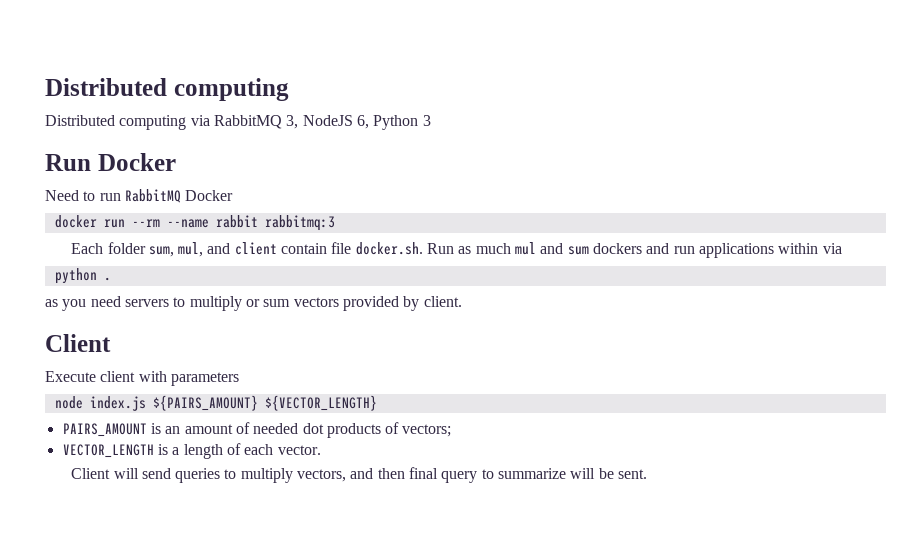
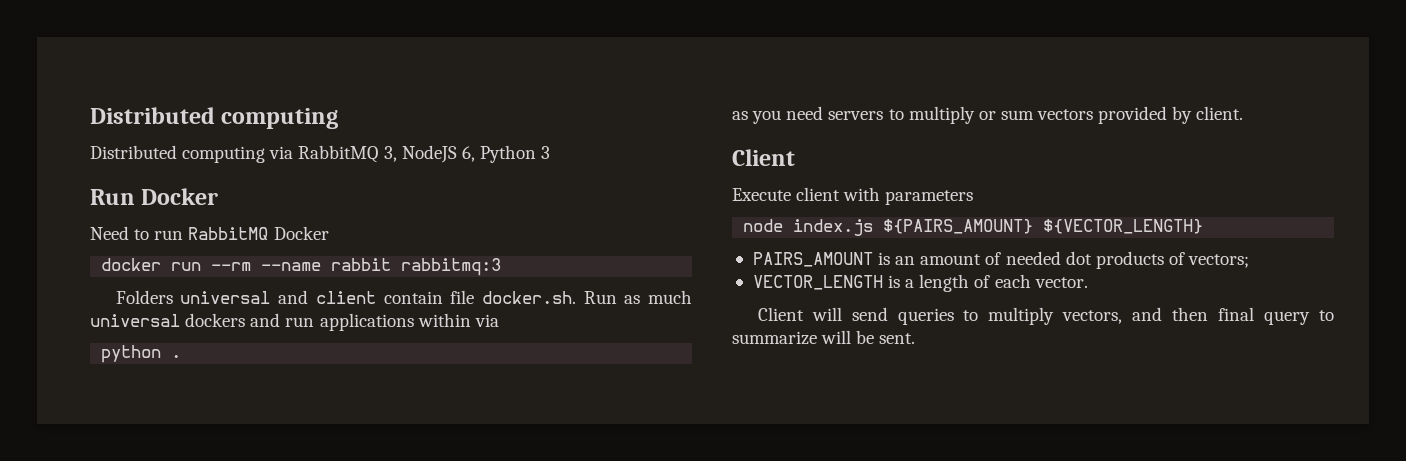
[71,242,204,257] Each folder sum, mul, -> [115,290,271,304] Folders universal
[515,242,589,255] mul and sum -> [90,314,180,327] universal

